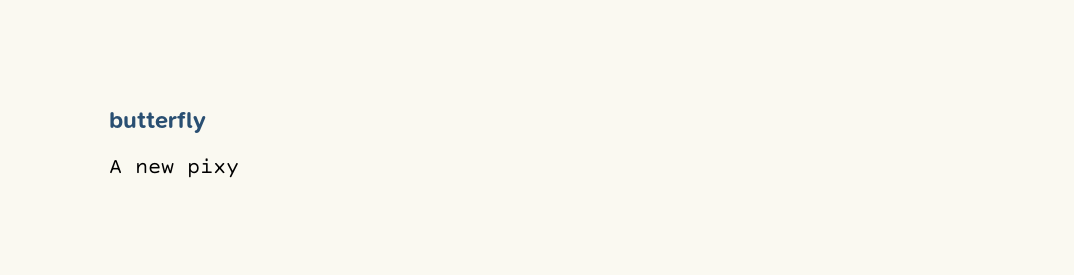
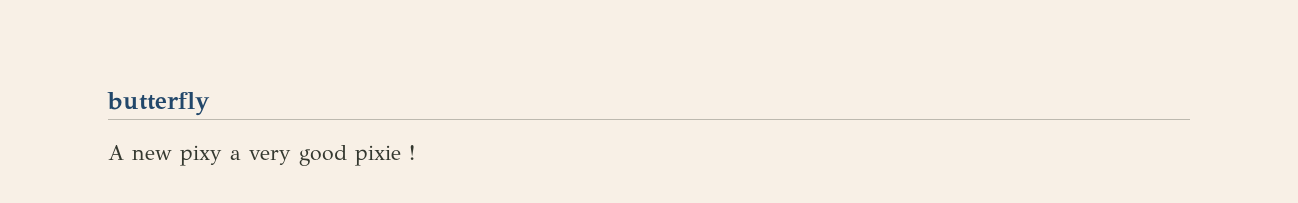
(239, 168) none -> [230,145,415,166] a very good pixie !

